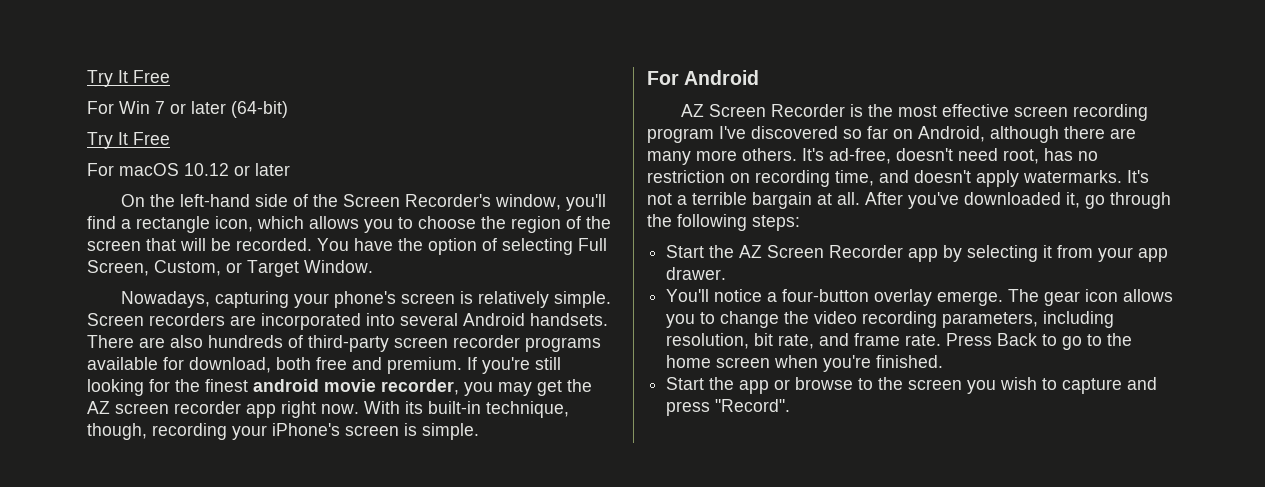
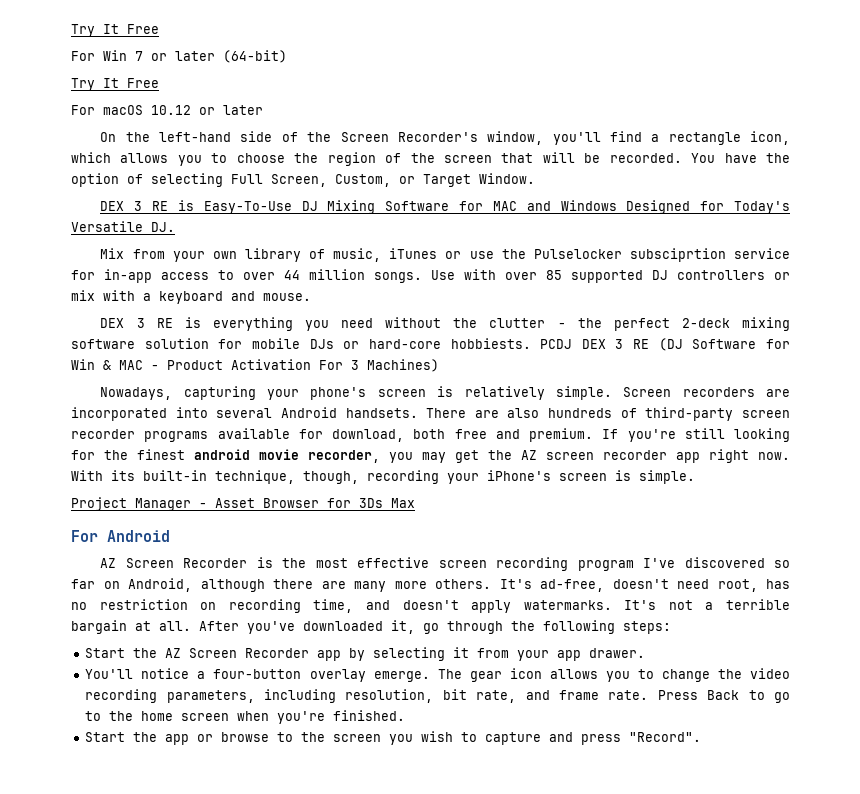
(373, 266) none -> [100,200,790,214] [71,221,175,232] [100,248,790,262] [71,269,790,283] [71,290,311,304] [100,317,791,331] [71,338,790,351] [71,359,439,372] // DEX 3 RE is Easy-To-Use DJ Mixing Software for MAC and Windows Designed for Today's Versatile DJ. // Mix from your own library of music, iTunes or use the Pulselocker subsciprtion service for in-app access to over 44 million songs. Use with over 85 supported DJ controllers or mix with a keyboard and mouse. // DEX 3 RE is everything you need without the clutter - the perfect 2-deck mixing software solution for mobile DJs or hard-core hobbiests. PCDJ DEX 3 RE (DJ Software for Win & MAC - Product Activation For 3 Machines)
(479, 431) none -> [71,497,415,511] // Project Manager - Asset Browser for 3Ds Max

